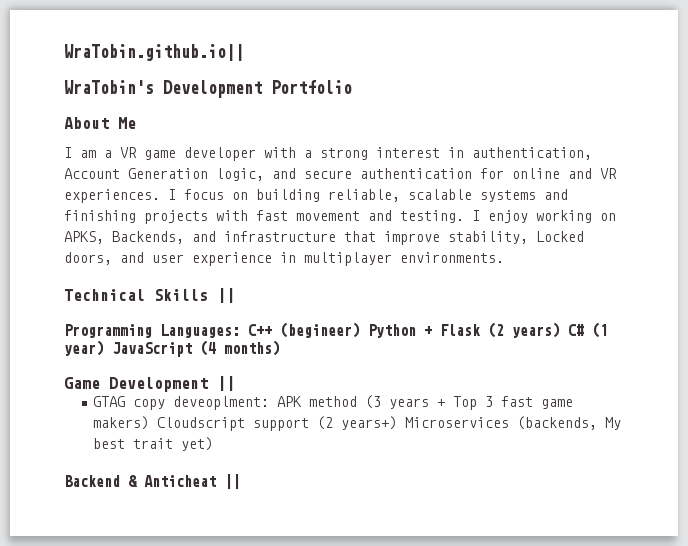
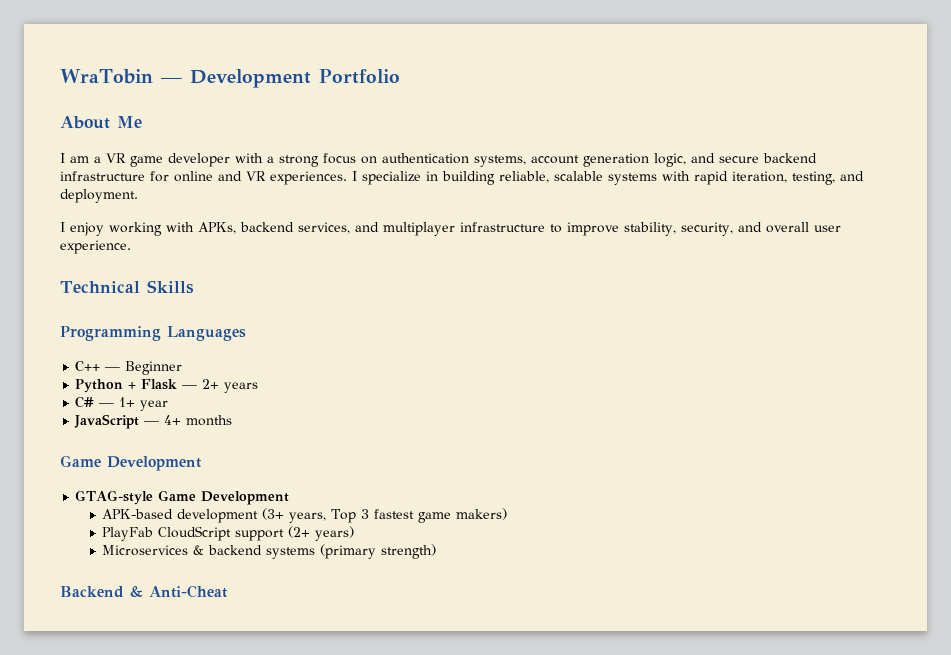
[64,44,244,61] [64,80,154,94] WraTobin.github.io|| // WraTobin's -> [60,69,182,84] WraTobin —
[376,147,592,160] [64,168,208,179] interest in authentication, Account Generation -> [323,153,649,167] focus on authentication systems, account generation
[360,168,472,179] authentication -> [763,153,817,163] [60,171,145,181] backend infrastructure
[184,189,248,200] focus on -> [362,171,438,185] specialize in
[544,189,568,200] [64,210,616,224] [64,231,584,245] [64,252,504,266] and finishing projects with fast movement and testing. I enjoy working on APKS, Backends, and infrastructure that improve stability, Locked doors, and user experience in multiplayer environments. -> [662,171,864,185] [60,189,138,203] [60,222,841,236] [60,240,131,254] with rapid iteration, testing, and deployment. // I enjoy working with APKs, backend services, and multiplayer infrastructure to improve stability, security, and overall user experience.
[217,288,235,303] || -> (194, 287) none
[160,322,608,338] [64,340,280,357] [64,376,235,392] [92,395,445,410] Languages: C++ (begineer) Python + Flask (2 years) C# (1 year) JavaScript (4 months) // Game Development || // GTAG copy deveoplment: APK method (3 years + -> [167,326,246,341] [75,360,183,375] [75,379,259,393] [75,396,169,411] [74,414,233,429] [60,455,201,471] [75,490,290,505] [102,508,327,523] Languages // C++ — Beginner // Python + Flask — 2+ years // C# — 1+ year // JavaScript — 4+ months // Game Development // GTAG-style Game Development // APK-based development (3+ years,
[500,396,533,407] fast -> [374,509,415,519] fastest
[156,416,621,431] [92,437,213,451] Cloudscript support (2 years+) Microservices (backends, My best trait yet) -> [102,526,355,541] [102,544,437,559] // PlayFab CloudScript support (2+ years) // Microservices & backend systems (primary strength)
[144,474,240,489] Anticheat || -> [149,585,227,598] Anti-Cheat

